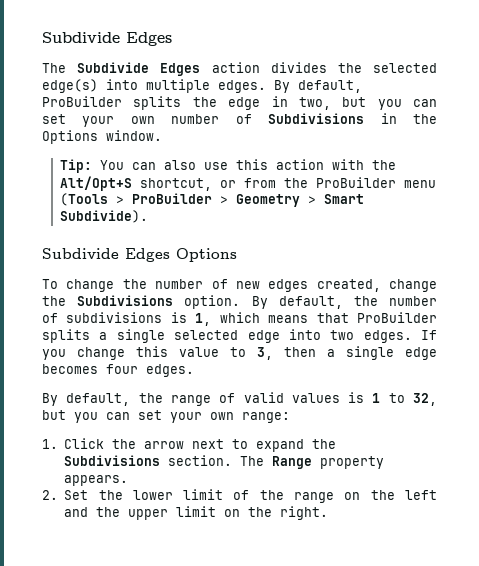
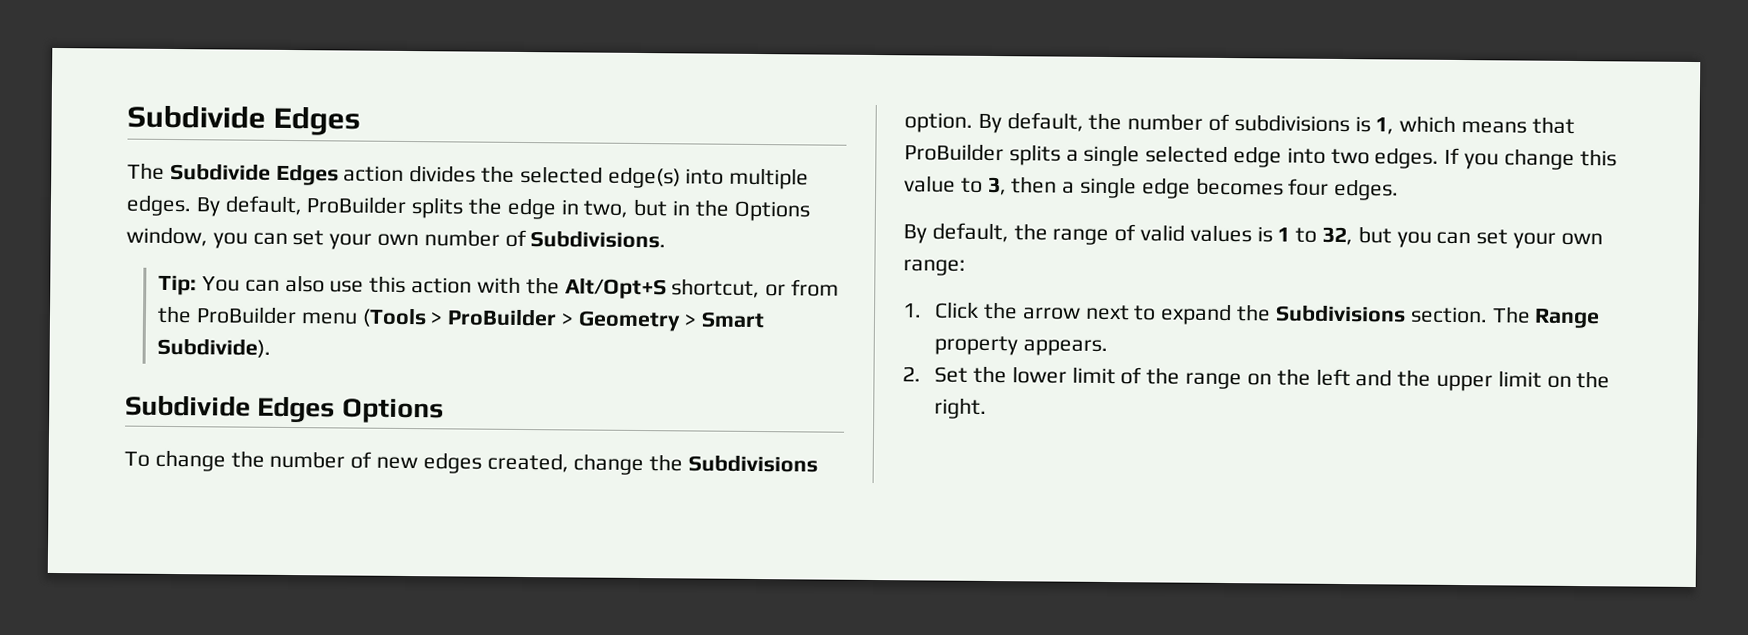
(367, 102) none -> [672,199,810,222] [126,226,208,247] in the Options window,
[268,113,438,124] [42,130,162,144] Subdivisions in the Options window. -> [530,230,667,249] Subdivisions.

